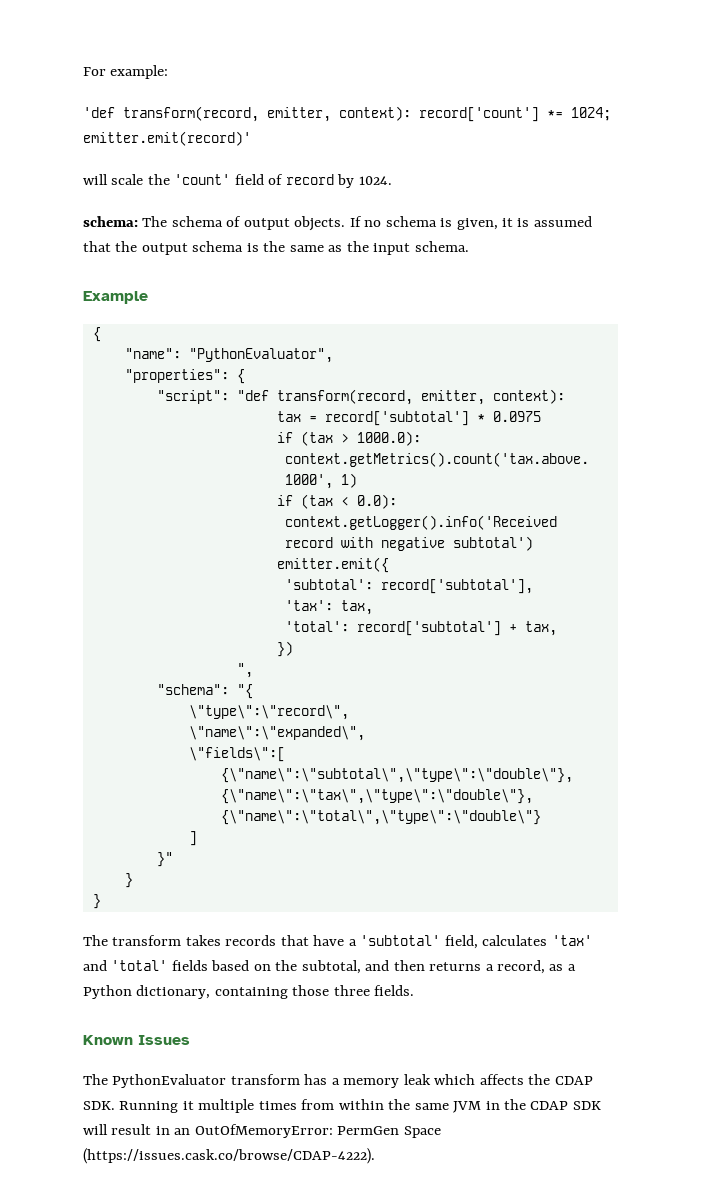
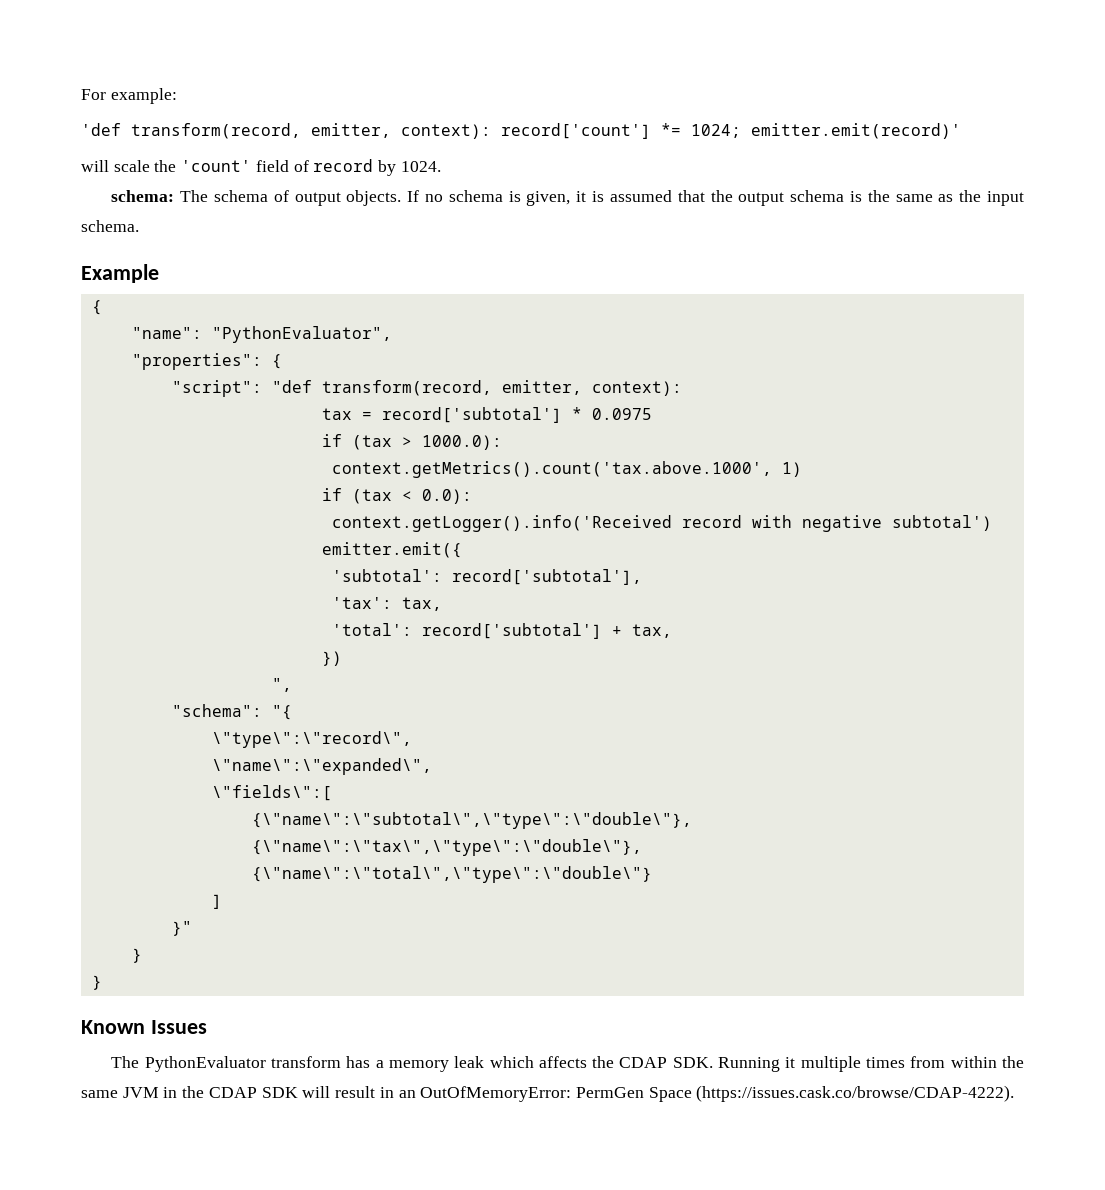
[83,935,592,949] [83,960,576,974] [83,985,415,999] // The transform takes records that have a 'subtotal' field, calculates 'tax' and 'total' fields based on the subtotal, and then returns a record, as a Python dictionary, containing those three fields. -> (102, 982) none

